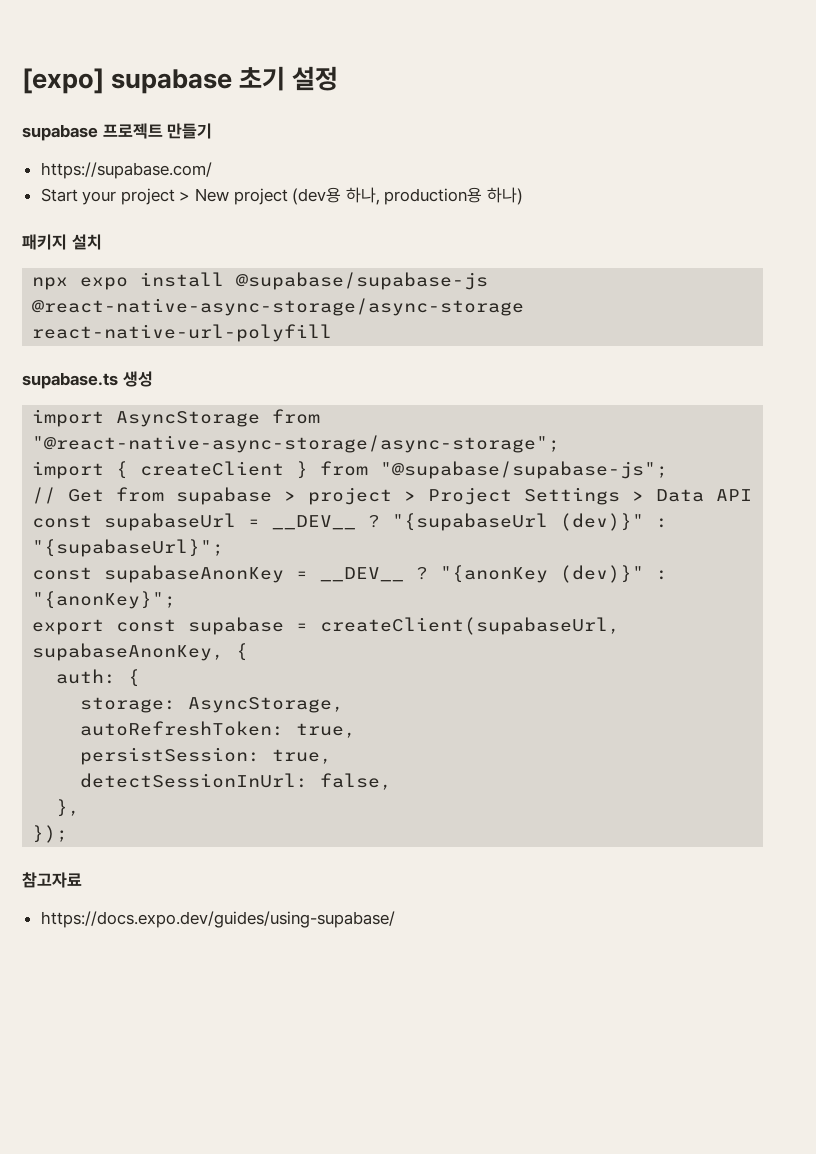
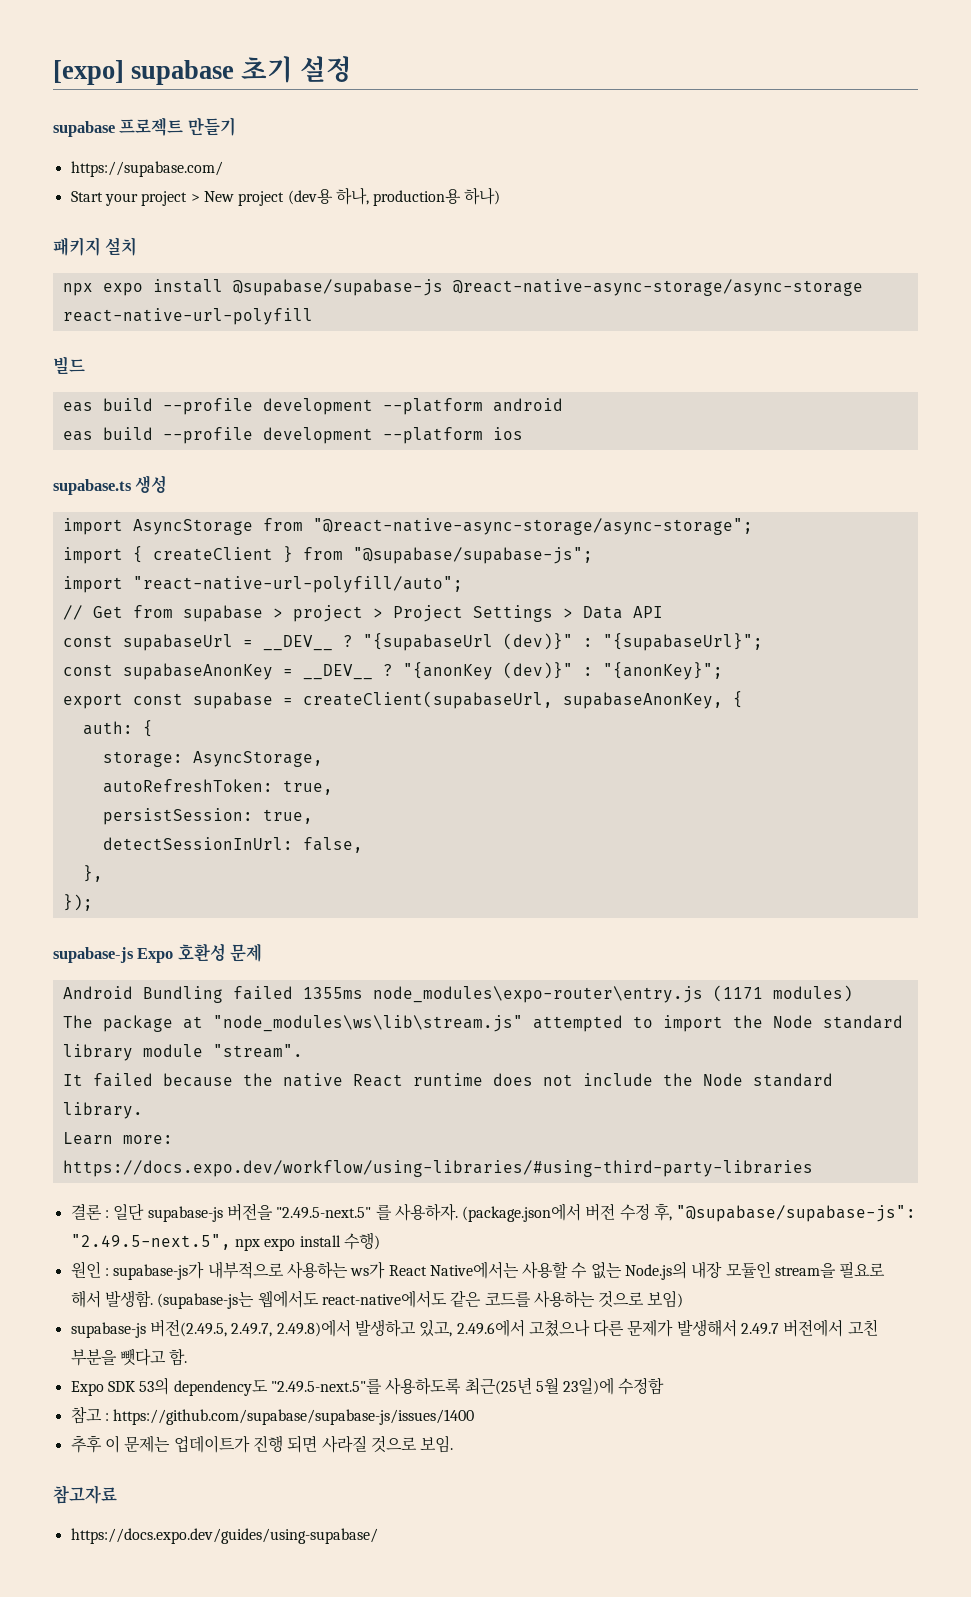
(333, 333) none -> [53,356,85,374] [62,398,563,415] [62,427,523,444] // 빌드 // eas build --profile development --platform android // eas build --profile development --platform ios
(669, 470) none -> [62,576,463,593] // import "react-native-url-polyfill/auto";
(69, 834) none -> [53,943,263,963] [62,985,853,1003] [62,1015,903,1032] [62,1044,303,1061] [62,1073,833,1087] [62,1102,143,1119] [62,1132,173,1145] [62,1160,813,1177] [70,1203,917,1222] [70,1232,380,1251] [70,1261,886,1280] [70,1290,684,1309] [70,1319,878,1338] [70,1348,188,1366] [70,1377,665,1396] [70,1406,475,1425] [70,1435,454,1453] // supabase-js Expo 호환성 문제 // Android Bundling failed 1355ms node_modules\expo-router\entry.js (1171 modules) // The package at "node_modules\ws\lib\stream.js" attempted to import the Node standard library module "stream". // It failed because the native React runtime does not include the Node standard library. // Learn more: https://docs.expo.dev/workflow/using-libraries/#using-third-party-libraries // 결론 : 일단 supabase-js 버전을 "2.49.5-next.5" 를 사용하자. (package.json에서 버전 수정 후, "@supabase/supabase-js": "2.49.5-next.5", npx expo install 수행) // 원인 : supabase-js가 내부적으로 사용하는 ws가 React Native에서는 사용할 수 없는 Node.js의 내장 모듈인 stream을 필요로 해서 발생함. (supabase-js는 웹에서도 react-native에서도 같은 코드를 사용하는 것으로 보임) // supabase-js 버전(2.49.5, 2.49.7, 2.49.8)에서 발생하고 있고, 2.49.6에서 고쳤으나 다른 문제가 발생해서 2.49.7 버전에서 고친 부분을 뺏다고 함. // Expo SDK 53의 dependency도 "2.49.5-next.5"를 사용하도록 최근(25년 5월 23일)에 수정함 // 참고 : https://github.com/supabase/supabase-js/issues/1400 // 추후 이 문제는 업데이트가 진행 되면 사라질 것으로 보임.

